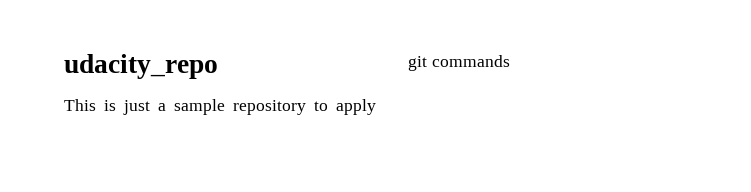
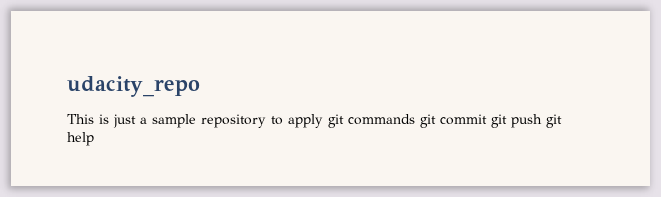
(510, 61) none -> [420,114,562,128] [67,132,94,146] git commit git push git help

